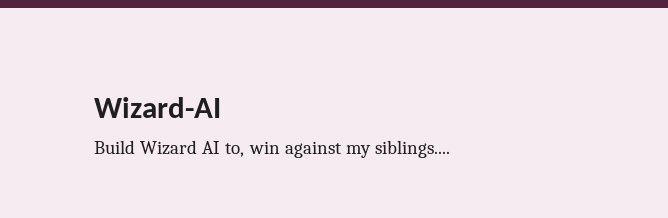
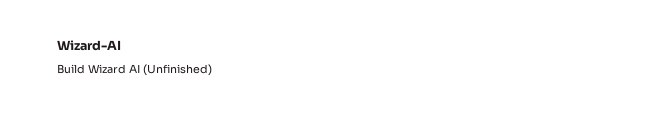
[225,140,450,158] to, win against my siblings.... -> [143,64,212,76] (Unfinished)

